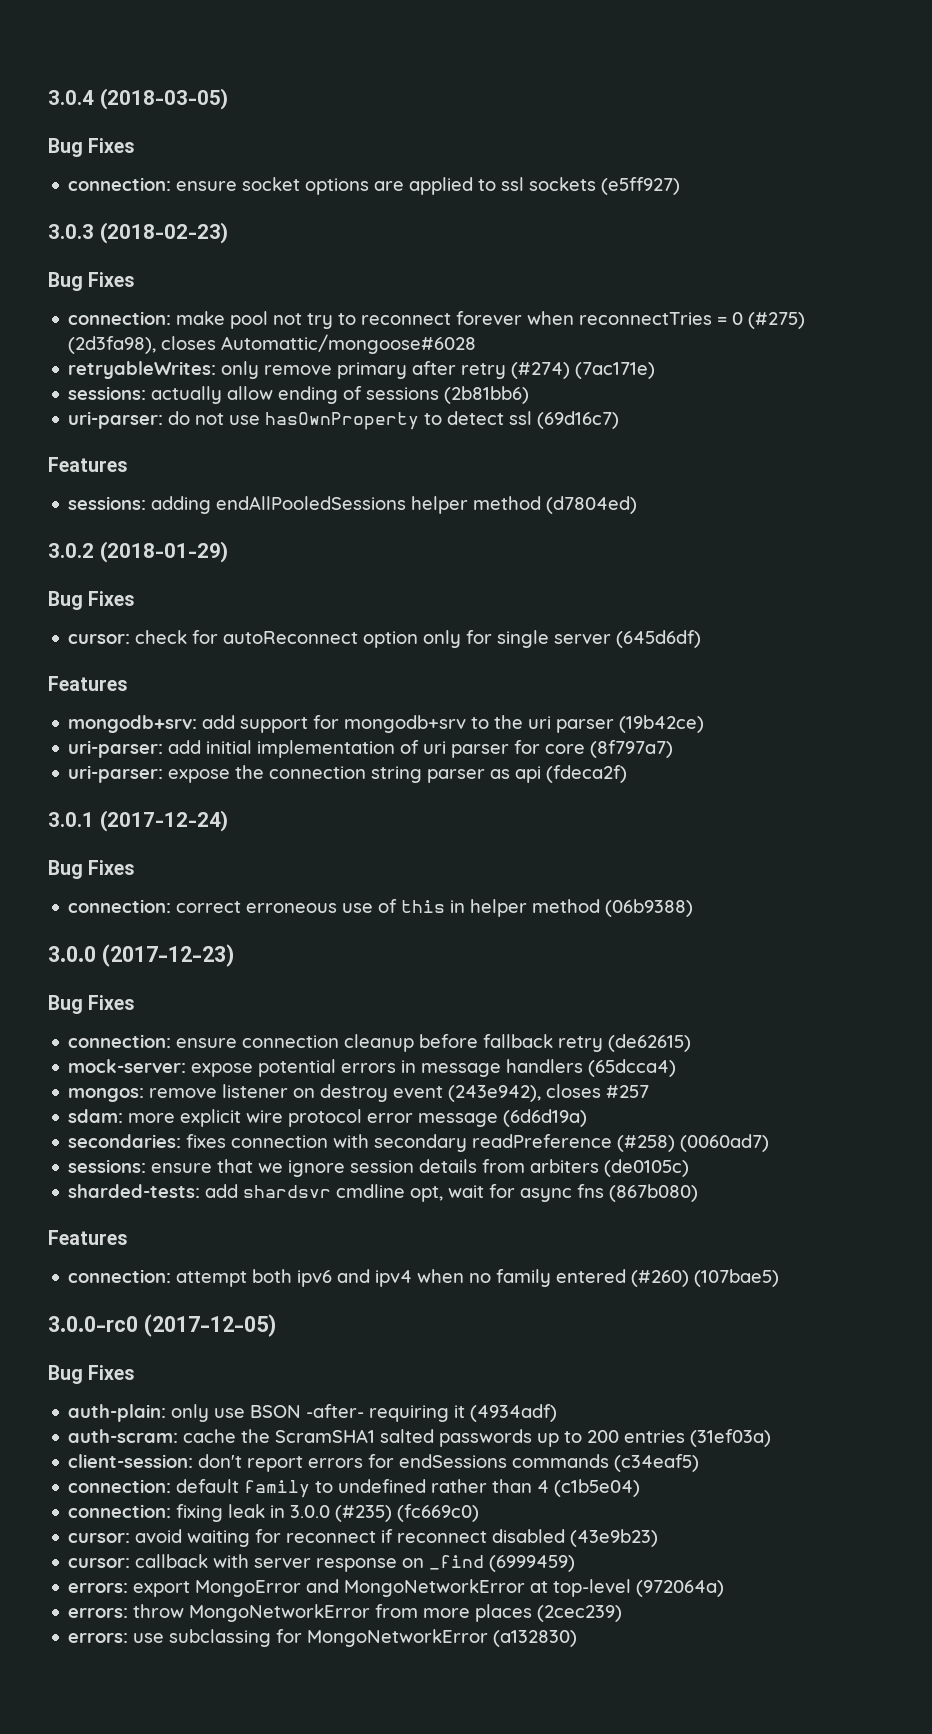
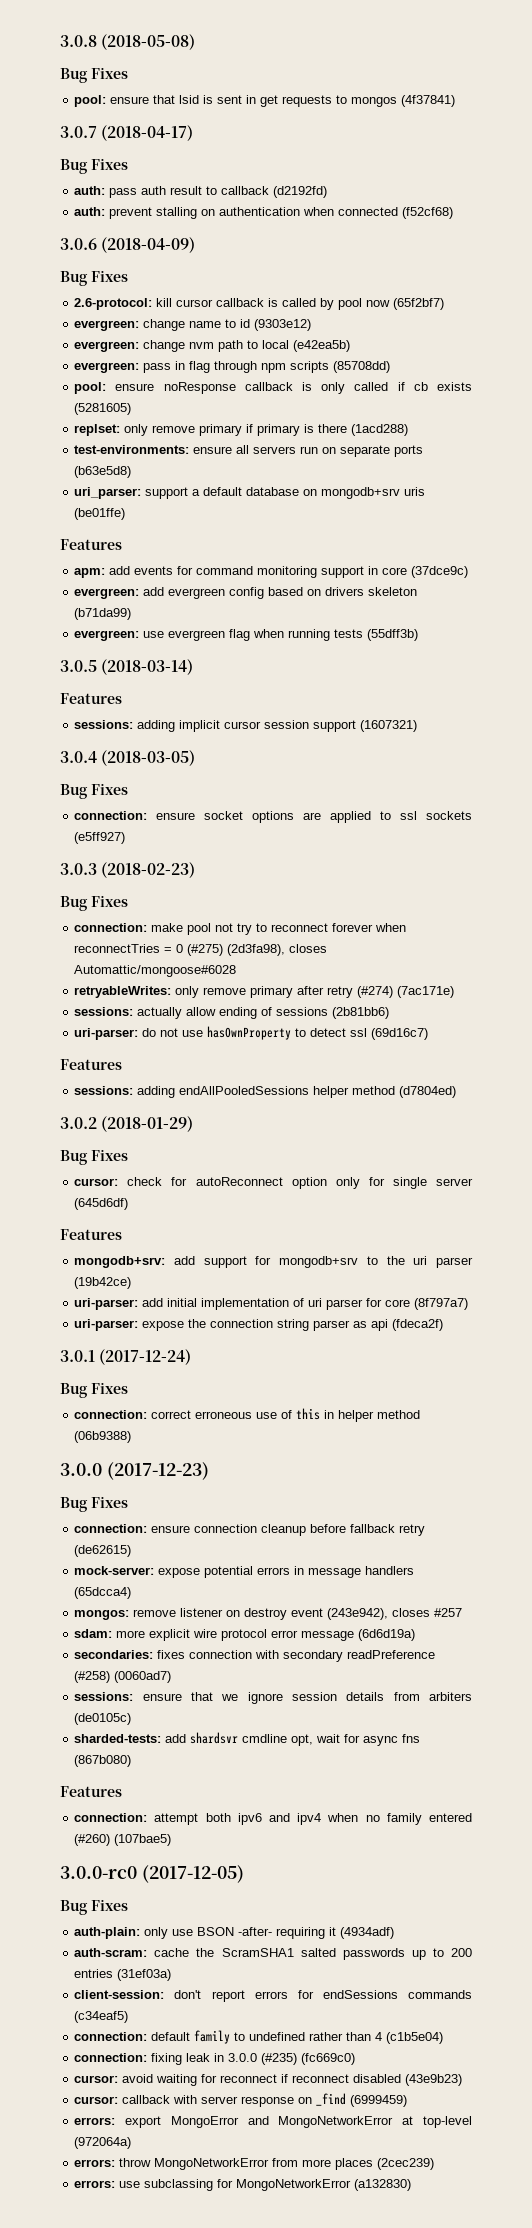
(48, 97) none -> [60,34,196,50] [60,67,128,83] [74,95,456,107] [60,125,194,141] [60,158,128,174] [74,186,328,198] [74,207,454,219] [60,237,196,253] [60,270,128,286] [74,298,445,310] [74,319,312,331] [74,340,351,352] [74,361,391,373] [74,382,472,394] [74,403,132,415] [74,424,409,436] [74,445,424,457] [74,466,132,478] [74,487,426,499] [74,508,126,520] [60,539,122,550] [74,566,469,578] [74,587,418,599] [74,608,132,620] [74,629,419,641] [60,659,194,675] [60,693,122,704] [74,720,418,732] 3.0.8 (2018-05-08) // Bug Fixes // pool: ensure that lsid is sent in get requests to mongos (4f37841) // 3.0.7 (2018-04-17) // Bug Fixes // auth: pass auth result to callback (d2192fd) // auth: prevent stalling on authentication when connected (f52cf68) // 3.0.6 (2018-04-09) // Bug Fixes // 2.6-protocol: kill cursor callback is called by pool now (65f2bf7) // evergreen: change name to id (9303e12) // evergreen: change nvm path to local (e42ea5b) // evergreen: pass in flag through npm scripts (85708dd) // pool: ensure noResponse callback is only called if cb exists (5281605) // replset: only remove primary if primary is there (1acd288) // test-environments: ensure all servers run on separate ports (b63e5d8) // uri_parser: support a default database on mongodb+srv uris (be01ffe) // Features // apm: add events for command monitoring support in core (37dce9c) // evergreen: add evergreen config based on drivers skeleton (b71da99) // evergreen: use evergreen flag when running tests (55dff3b) // 3.0.5 (2018-03-14) // Features // sessions: adding implicit cursor session support (1607321) //

